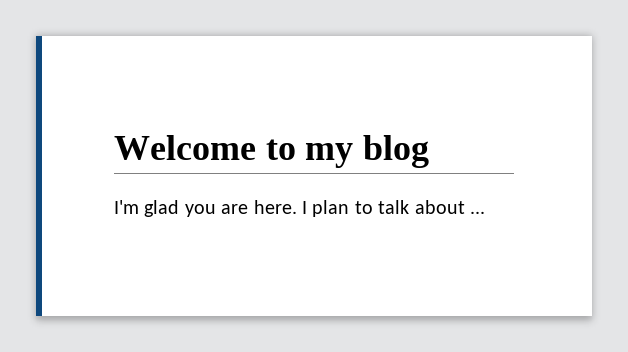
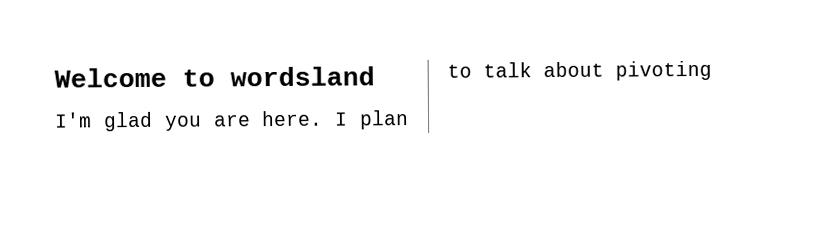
[305,135,430,168] my blog -> [230,66,375,87] wordsland
[470,211,485,214] ... -> [615,60,712,81] pivoting

